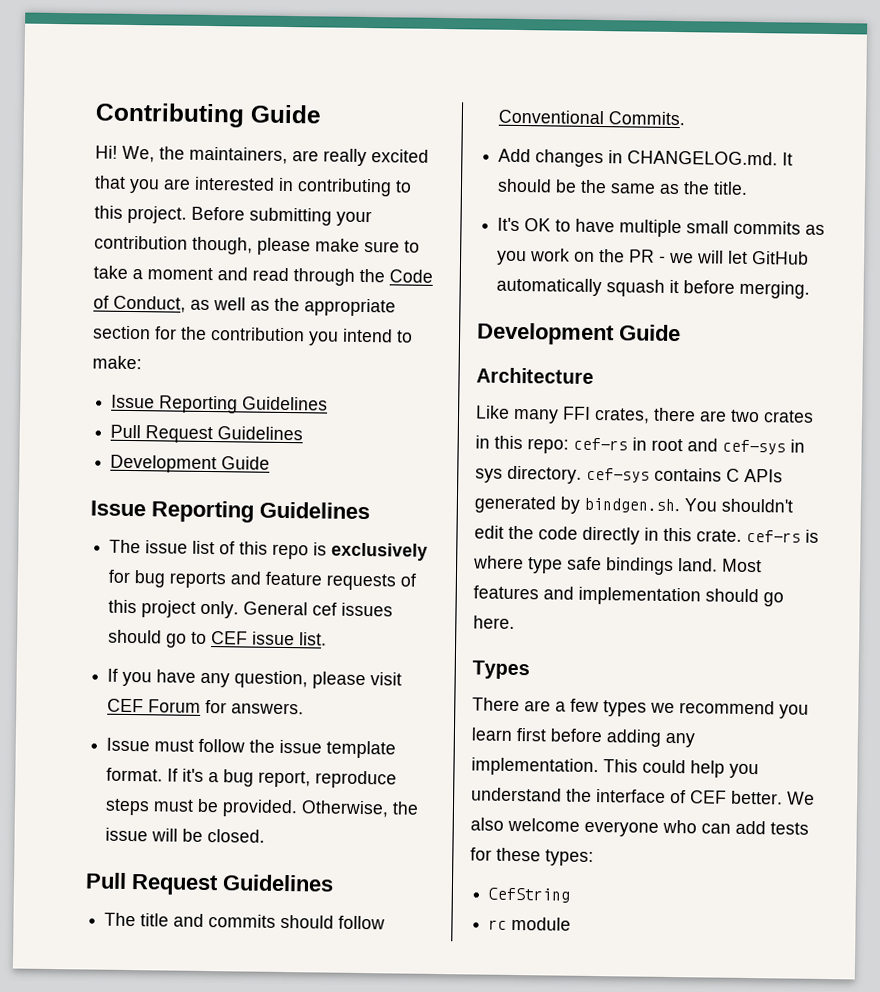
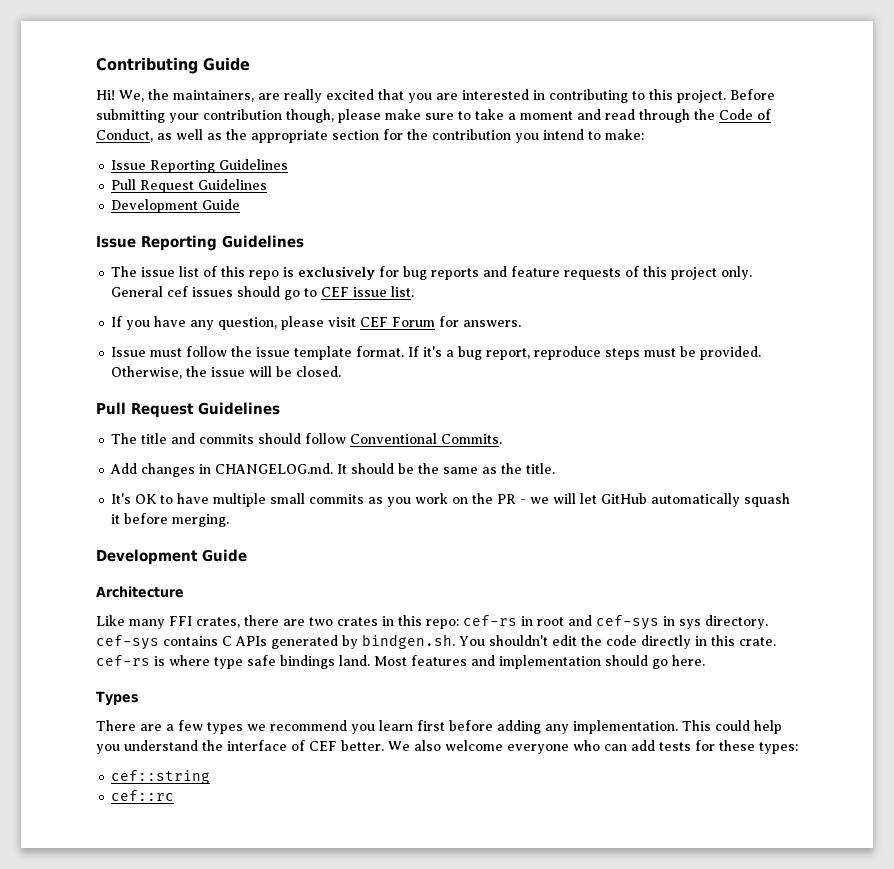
[488,887,571,903] [488,916,572,931] CefString // rc module -> [111,770,211,784] [111,790,175,801] cef::string // cef::rc

